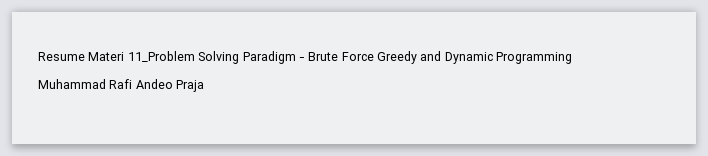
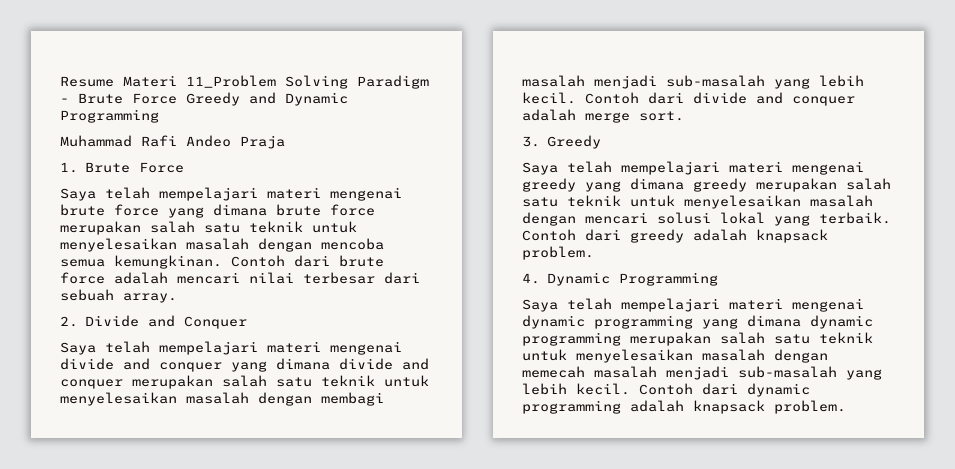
(205, 86) none -> [60,162,184,173] [60,187,402,201] [60,204,375,218] [60,221,357,235] [60,238,384,252] [60,255,384,269] [60,272,420,284] [60,289,177,303] [60,315,247,329] [60,341,402,355] [60,358,429,372] [60,375,429,389] [60,392,384,406] [522,75,864,89] [522,92,855,106] [522,109,684,123] [522,135,601,149] [522,161,864,175] [522,178,891,192] [522,195,873,209] [522,212,891,226] [522,229,828,243] [522,246,594,260] [522,272,718,286] [522,298,864,312] [522,315,873,329] [522,332,873,346] [522,349,828,363] [522,366,882,380] [522,383,810,397] [522,400,846,414] // 1. Brute Force // Saya telah mempelajari materi mengenai brute force yang dimana brute force merupakan salah satu teknik untuk menyelesaikan masalah dengan mencoba semua kemungkinan. Contoh dari brute force adalah mencari nilai terbesar dari sebuah array. // 2. Divide and Conquer // Saya telah mempelajari materi mengenai divide and conquer yang dimana divide and conquer merupakan salah satu teknik untuk menyelesaikan masalah dengan membagi masalah menjadi sub-masalah yang lebih kecil. Contoh dari divide and conquer adalah merge sort. // 3. Greedy // Saya telah mempelajari materi mengenai greedy yang dimana greedy merupakan salah satu teknik untuk menyelesaikan masalah dengan mencari solusi lokal yang terbaik. Contoh dari greedy adalah knapsack problem. // 4. Dynamic Programming // Saya telah mempelajari materi mengenai dynamic programming yang dimana dynamic programming merupakan salah satu teknik untuk menyelesaikan masalah dengan memecah masalah menjadi sub-masalah yang lebih kecil. Contoh dari dynamic programming adalah knapsack problem.

